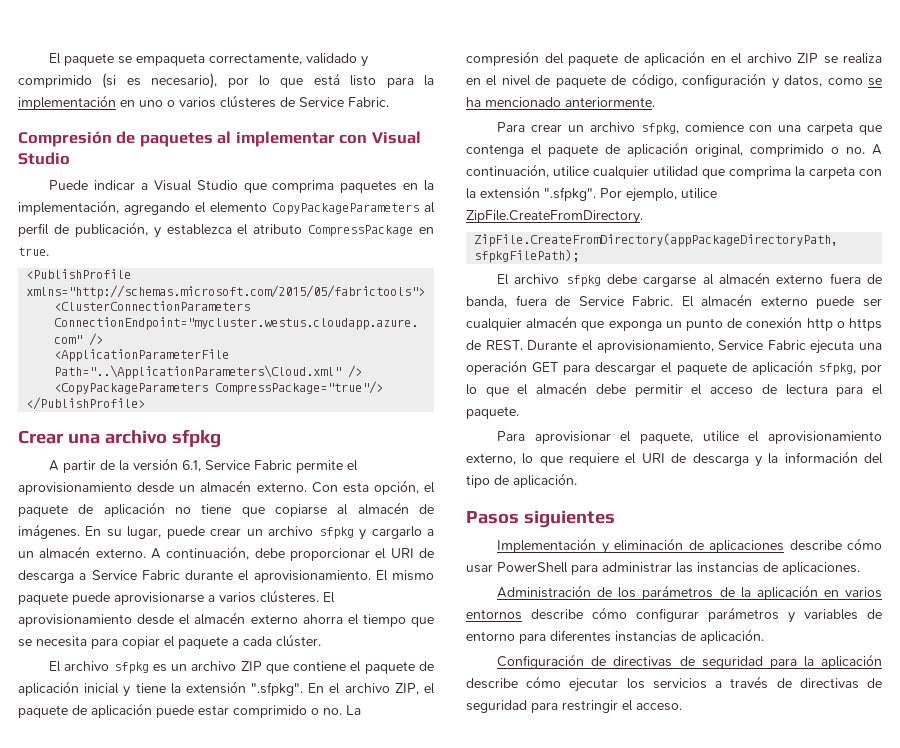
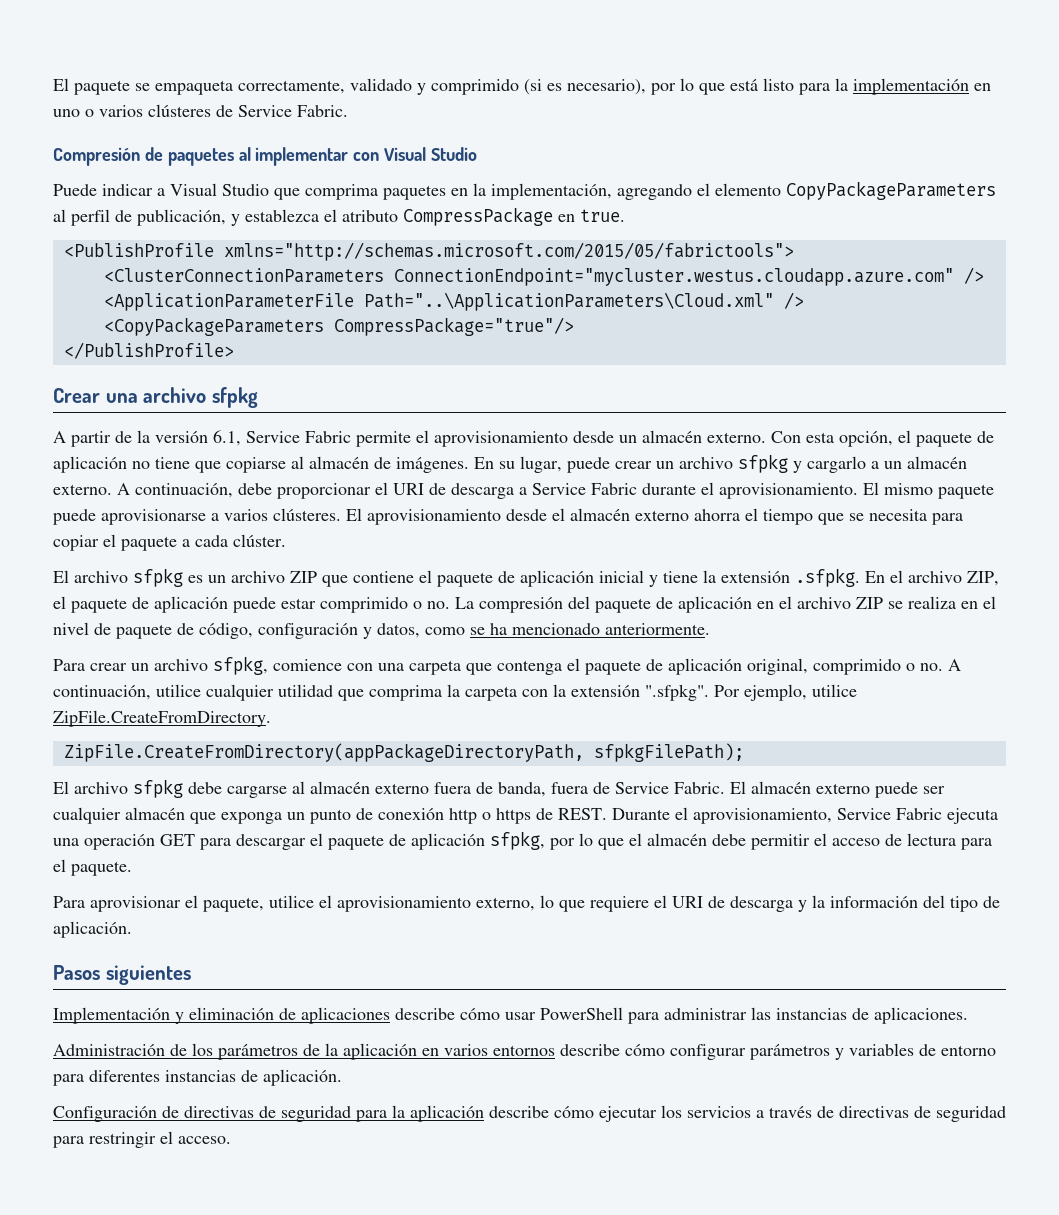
[251,682,304,696] ".sfpkg". -> [795,568,860,587] .sfpkg.

